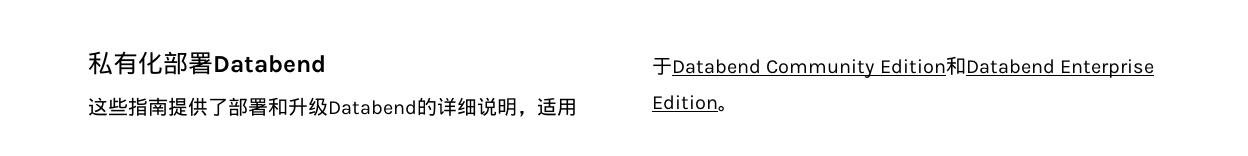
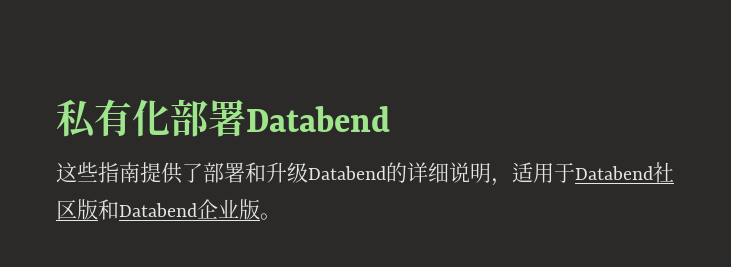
[766,56,1155,78] [652,95,718,110] Community Edition和Databend Enterprise Edition -> [653,162,674,183] [56,199,260,220] 社区版和Databend企业版

